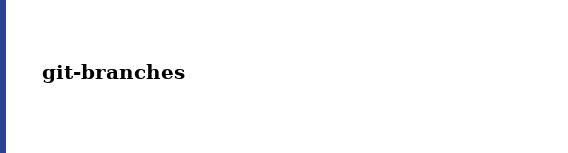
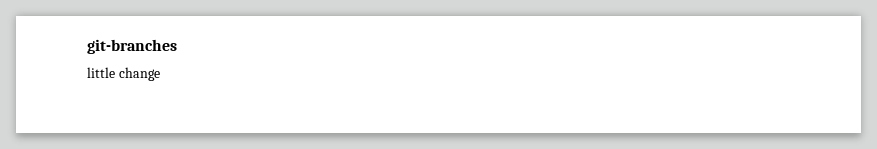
(185, 73) none -> [87,67,160,81] // little change

